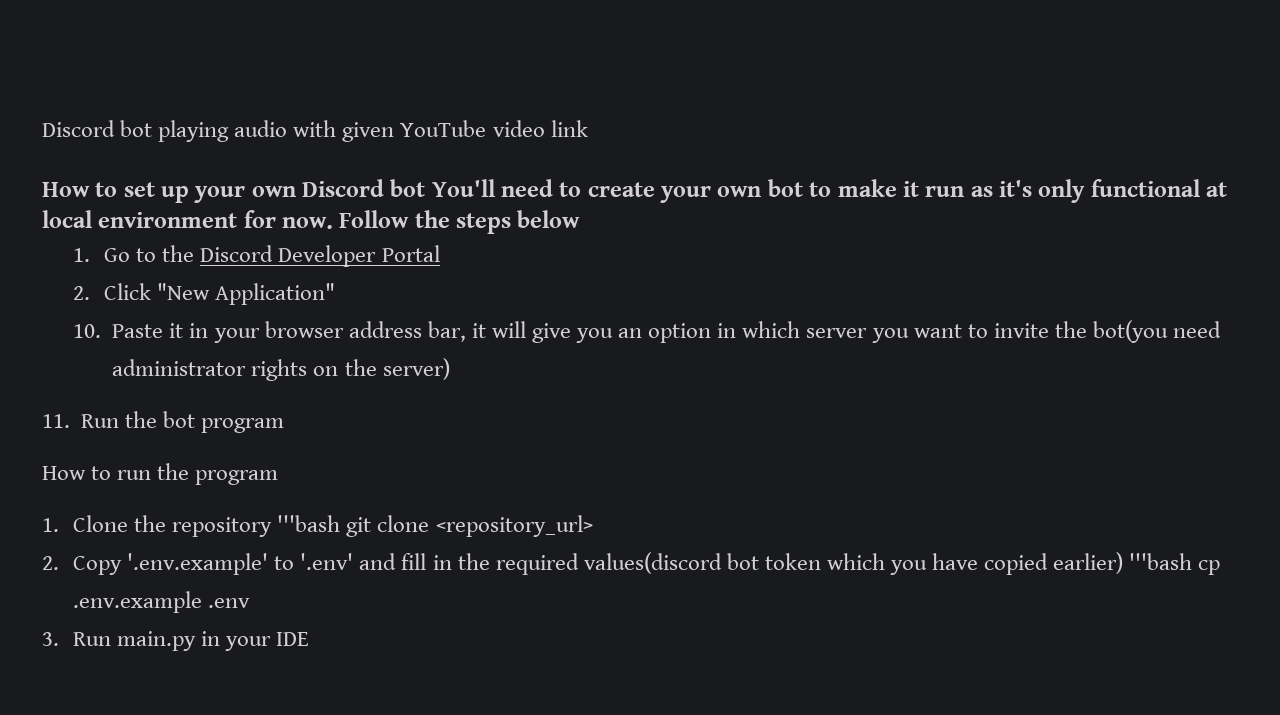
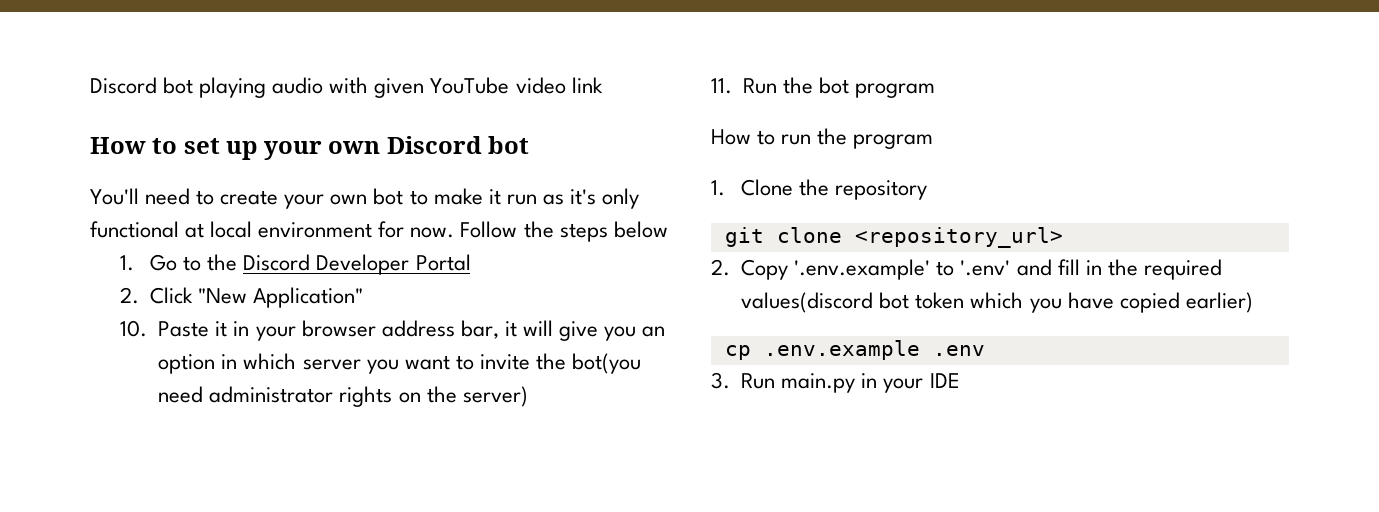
(426, 188) none -> (530, 145) //
[277,515,341,532] '''bash -> (928, 190) //
[1129,553,1193,570] '''bash -> (1253, 302) //

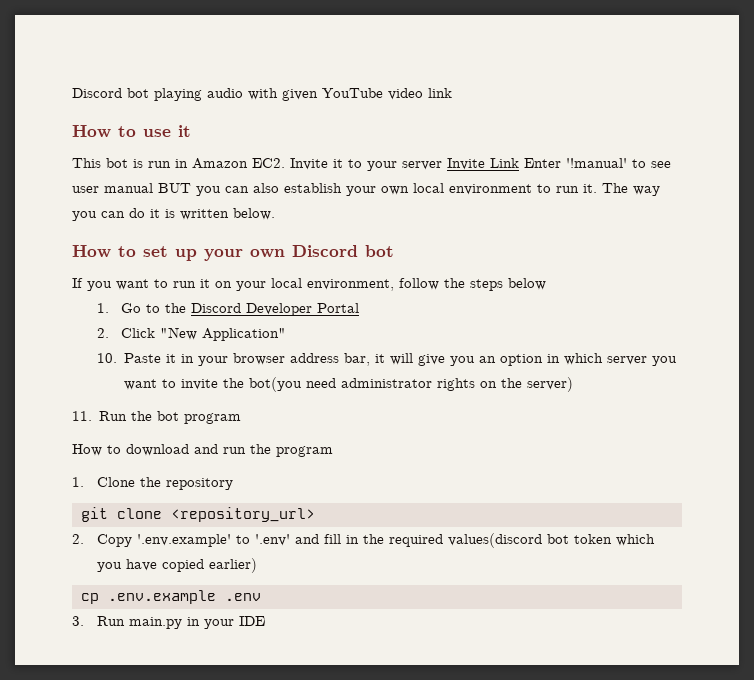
(603, 85) none -> [72,125,191,138] [72,158,671,171] [72,183,660,196] [72,208,275,221] // How to use it // This bot is run in Amazon EC2. Invite it to your server Invite Link Enter '!manual' to see user manual BUT you can also establish your own local environment to run it. The way you can do it is written below.
[90,188,639,209] [90,221,518,238] You'll need to create your own bot to make it run as it's only functional at local environment for now. Follow -> [72,278,439,291] If you want to run it on your local environment, follow
(776, 137) none -> [126,444,218,456] download and

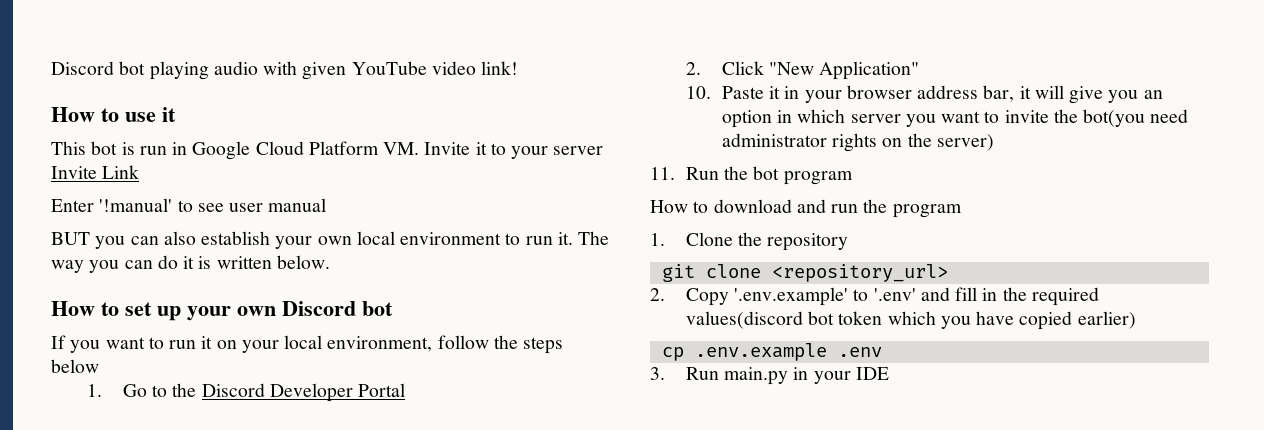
[428,88,452,98] link -> [481,61,519,75] link!
[192,158,285,169] Amazon EC2. -> [192,141,420,160] Google Cloud Platform VM.
(519, 163) none -> (140, 172) //
(153, 188) none -> (327, 205) //

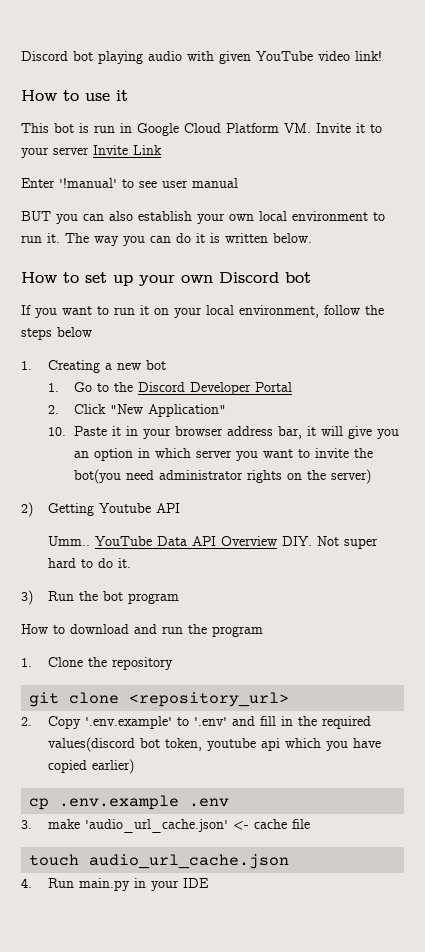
(99, 366) none -> [21,360,166,373] // 1. Creating a new bot
[650,167,675,180] 11. -> [21,502,180,517] [47,536,378,549] [47,558,131,568] [21,590,33,605] 2) Getting Youtube API // Umm.. YouTube Data API Overview DIY. Not super hard to do it. // 3)
[838,311,883,325] token -> [164,738,280,751] token, youtube api
(665, 373) none -> [47,819,310,833] [29,854,290,869] [21,878,32,888] make 'audio_url_cache.json' <- cache file // touch audio_url_cache.json // 4.

